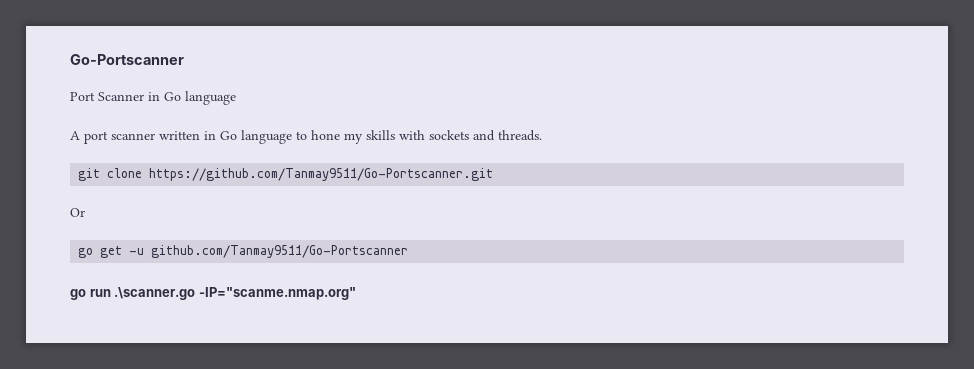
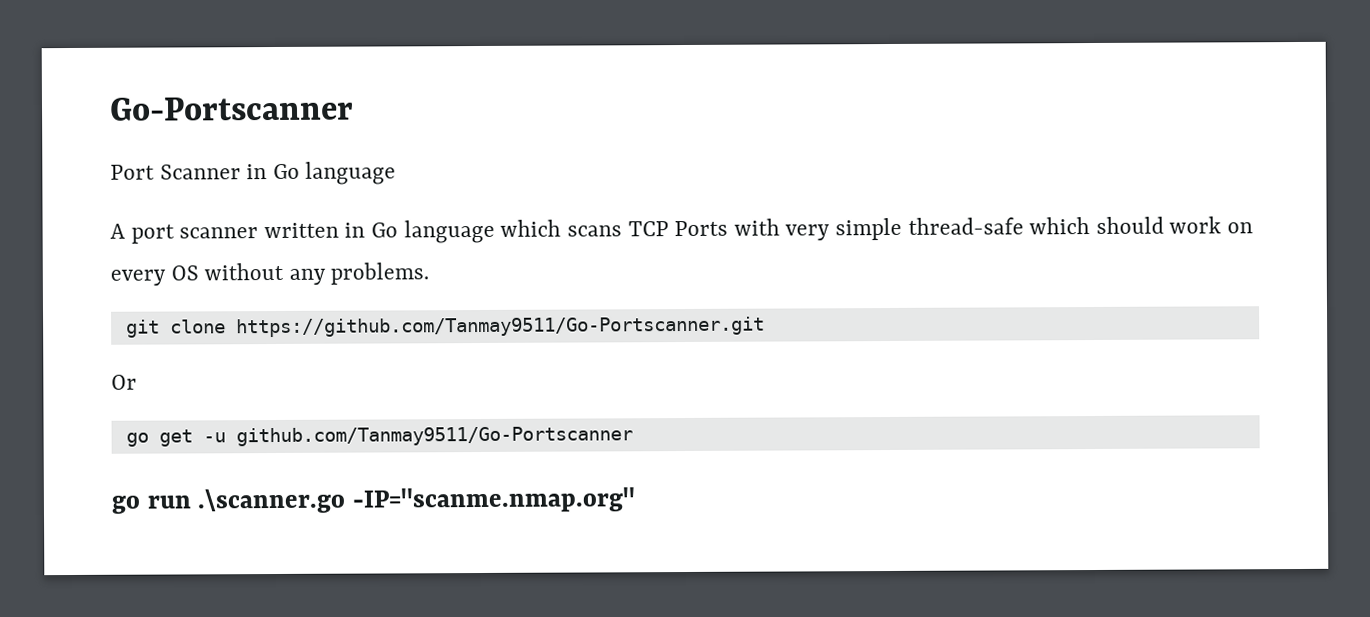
[296,130,542,144] to hone my skills with sockets and threads. -> [500,216,1254,241] [110,262,430,286] which scans TCP Ports with very simple thread-safe which should work on every OS without any problems.

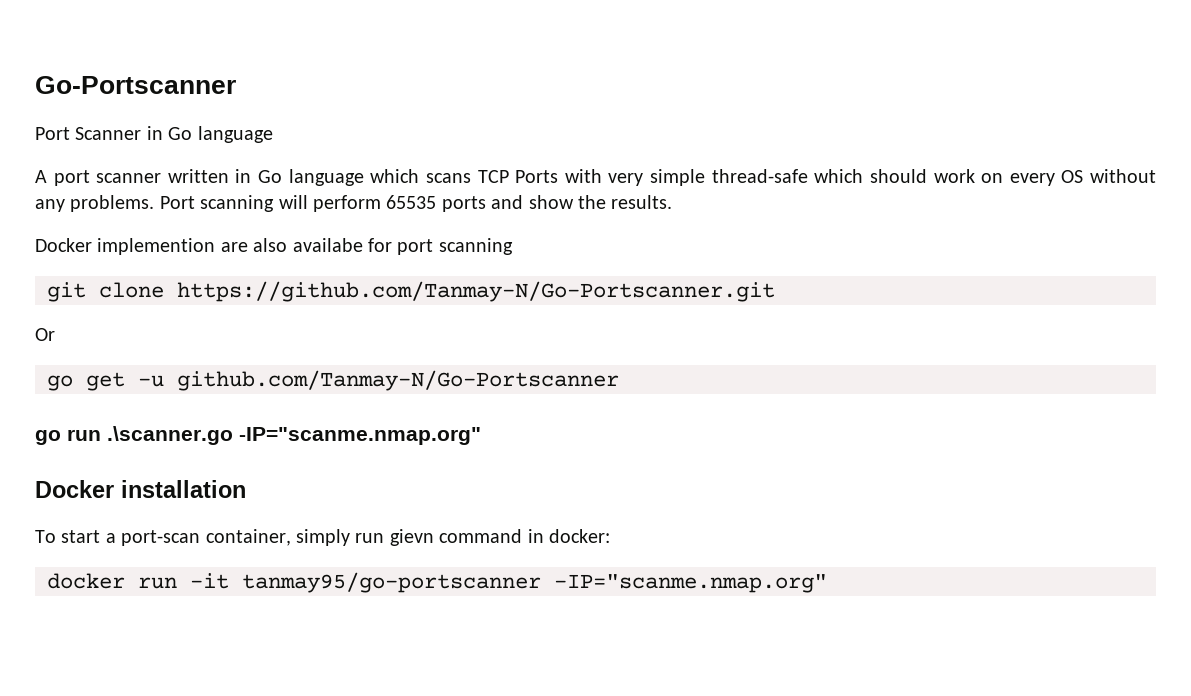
(430, 273) none -> [159,195,673,212] [35,238,513,255] Port scanning will perform 65535 ports and show the results. // Docker implemention are also availabe for port scanning
[235,316,765,338] https://github.com/Tanmay9511/Go-Portscanner.git -> [177,281,775,302] https://github.com/Tanmay-N/Go-Portscanner.git
[235,426,633,447] github.com/Tanmay9511/Go-Portscanner -> [177,370,619,391] github.com/Tanmay-N/Go-Portscanner
(636, 500) none -> [35,480,246,498] [35,529,610,546] [47,572,827,593] // Docker installation // To start a port-scan container, simply run gievn command in docker: // docker run -it tanmay95/go-portscanner -IP="scanme.nmap.org"

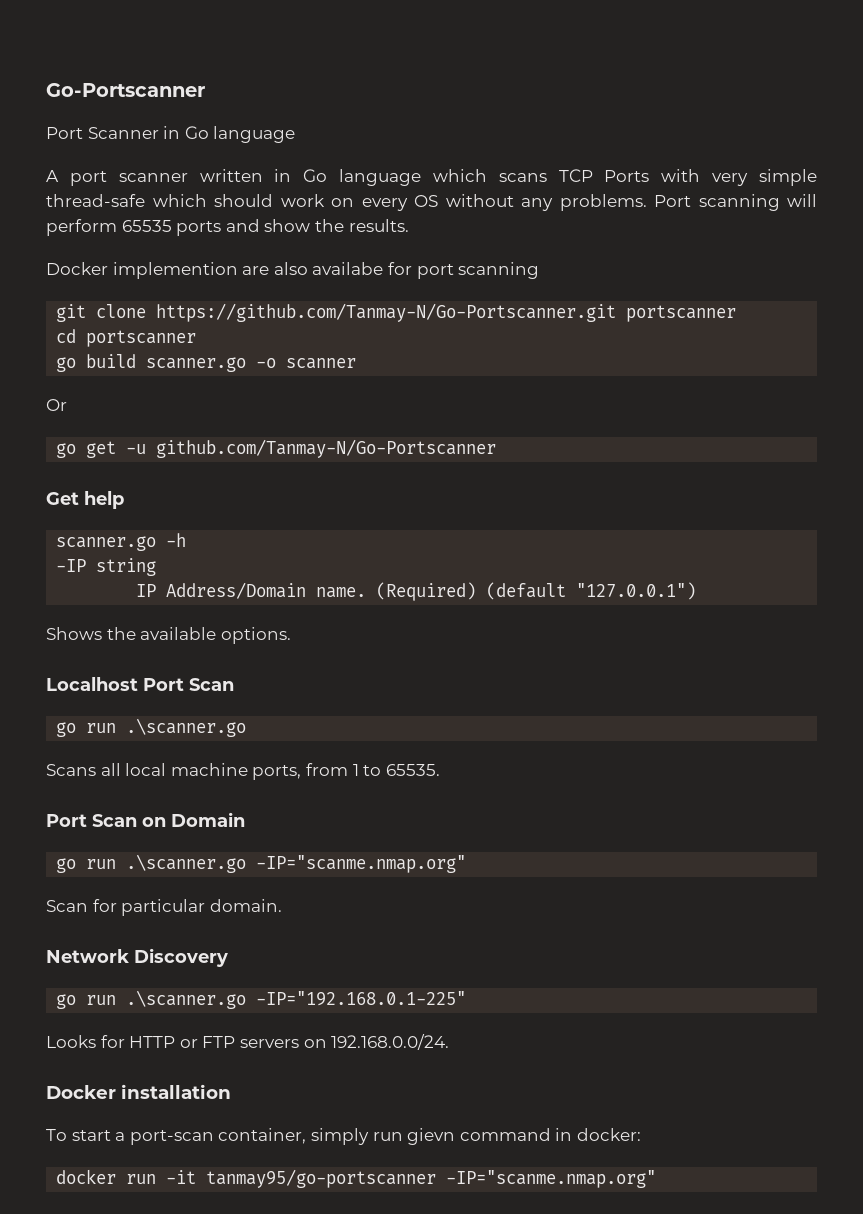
(775, 291) none -> [626,305,737,322] [56,329,197,347] [56,354,357,372] portscanner // cd portscanner // go build scanner.go -o scanner
[35,426,481,445] go run .\scanner.go -IP="scanme.nmap.org" -> [46,491,124,509] [56,533,187,551] [56,558,157,576] [136,582,697,601] [46,627,291,644] [46,677,234,691] [56,718,247,737] [46,763,440,780] [46,812,245,827] [56,854,467,873] [46,899,282,916] [46,948,228,967] [56,990,467,1009] [46,1034,450,1050] Get help // scanner.go -h // -IP string // IP Address/Domain name. (Required) (default "127.0.0.1") // Shows the available options. // Localhost Port Scan // go run .\scanner.go // Scans all local machine ports, from 1 to 65535. // Port Scan on Domain // go run .\scanner.go -IP="scanme.nmap.org" // Scan for particular domain. // Network Discovery // go run .\scanner.go -IP="192.168.0.1-225" // Looks for HTTP or FTP servers on 192.168.0.0/24.

